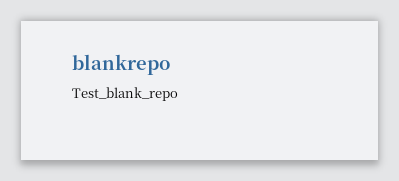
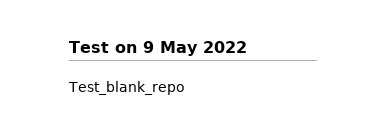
[72,54,171,75] blankrepo -> [69,41,247,56] Test on 9 May 2022

